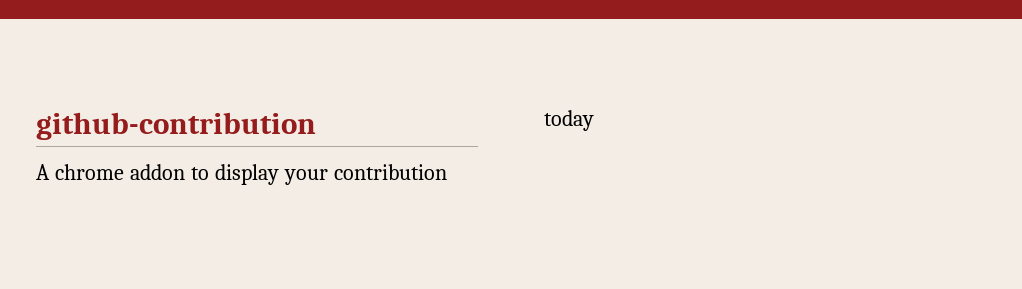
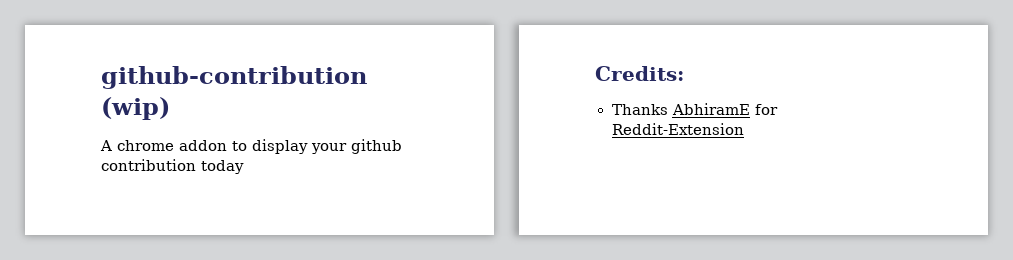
(316, 126) none -> [101,97,170,120] (wip)
(328, 177) none -> [351,139,402,154] github
(594, 120) none -> [595,66,684,81] [611,103,778,115] [611,123,744,135] // Credits: // Thanks AbhiramE for Reddit-Extension

